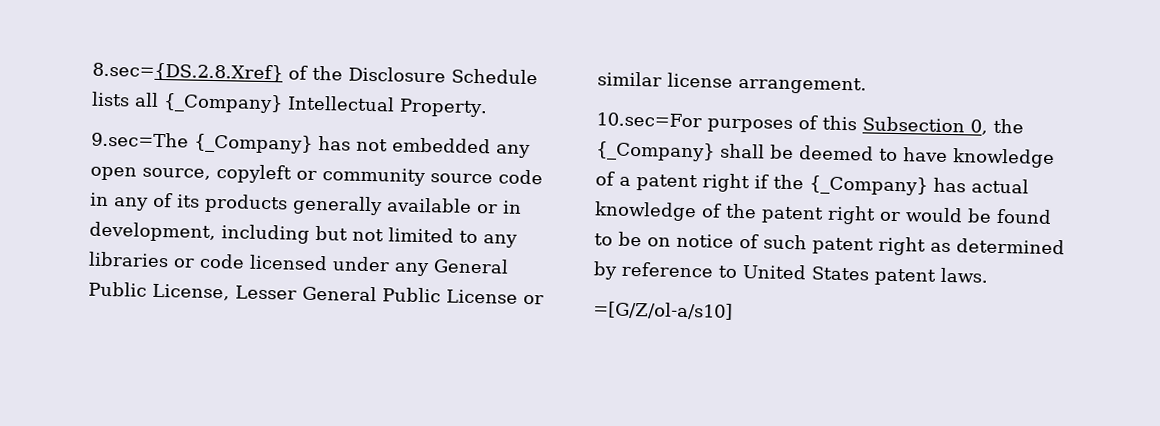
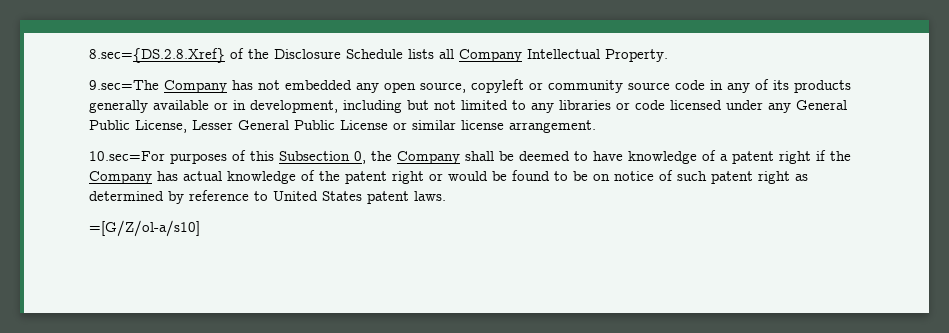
[163,93,283,114] {_Company} -> [459,49,522,62] Company
[194,133,313,154] {_Company} -> [164,80,227,93] Company
[596,141,715,162] {_Company} -> [397,151,460,164] Company
[809,175,928,196] {_Company} -> [89,171,152,184] Company

